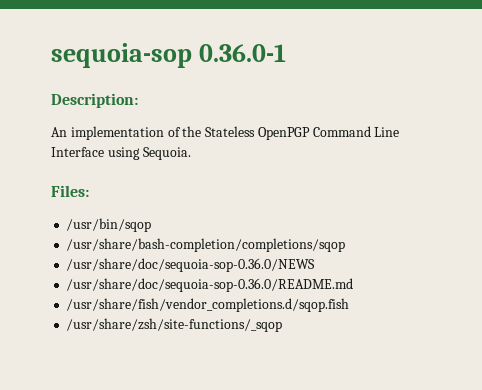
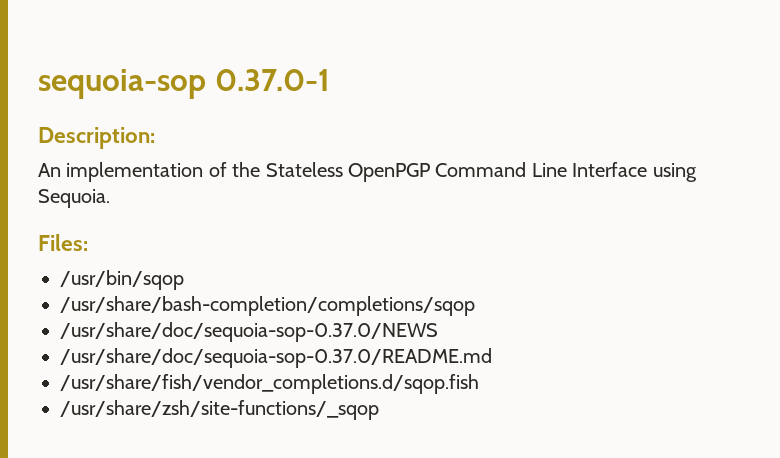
[198,44,286,62] 0.36.0-1 -> [214,69,331,91] 0.37.0-1
[66,258,316,272] [66,278,354,292] /usr/share/doc/sequoia-sop-0.36.0/NEWS // /usr/share/doc/sequoia-sop-0.36.0/README.md -> [60,322,438,342] [60,348,492,368] /usr/share/doc/sequoia-sop-0.37.0/NEWS // /usr/share/doc/sequoia-sop-0.37.0/README.md

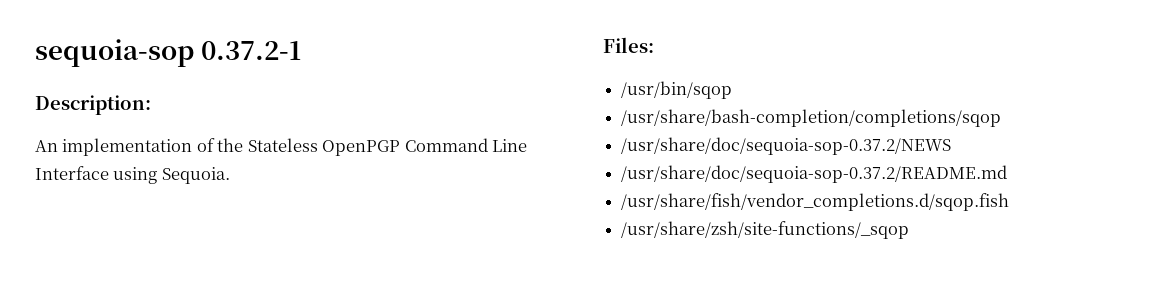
[214,69,331,91] 0.37.0-1 -> [201,41,302,60] 0.37.2-1
[60,322,438,342] [60,348,492,368] /usr/share/doc/sequoia-sop-0.37.0/NEWS // /usr/share/doc/sequoia-sop-0.37.0/README.md -> [621,137,952,155] [621,165,1008,183] /usr/share/doc/sequoia-sop-0.37.2/NEWS // /usr/share/doc/sequoia-sop-0.37.2/README.md

